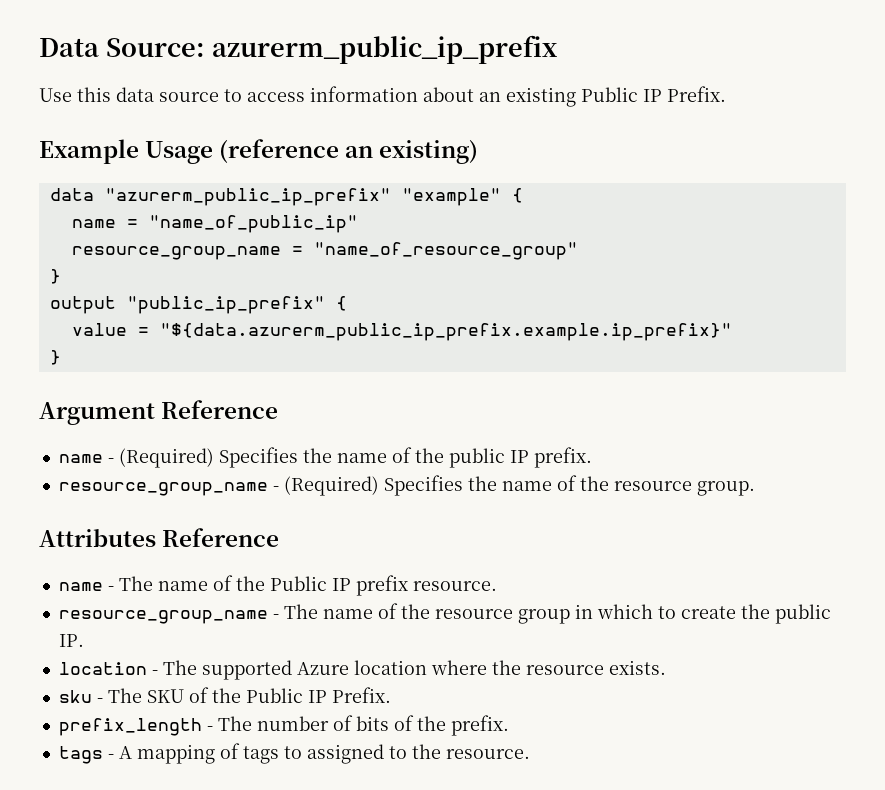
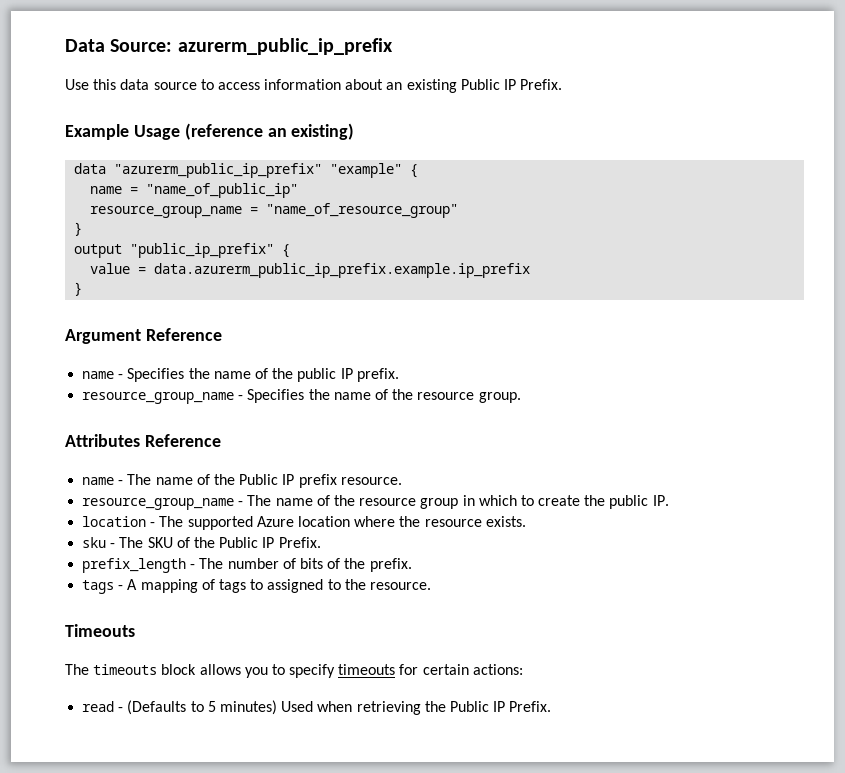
[159,323,732,341] "${data.azurerm_public_ip_prefix.example.ip_prefix}" -> [154,263,531,278] data.azurerm_public_ip_prefix.example.ip_prefix
[118,448,214,468] (Required) -> (124, 376) none
[283,476,379,496] (Required) -> (244, 397) none
(530, 754) none -> [65,624,135,637] [65,664,523,678] [82,700,552,715] // Timeouts // The timeouts block allows you to specify timeouts for certain actions: // read - (Defaults to 5 minutes) Used when retrieving the Public IP Prefix.

